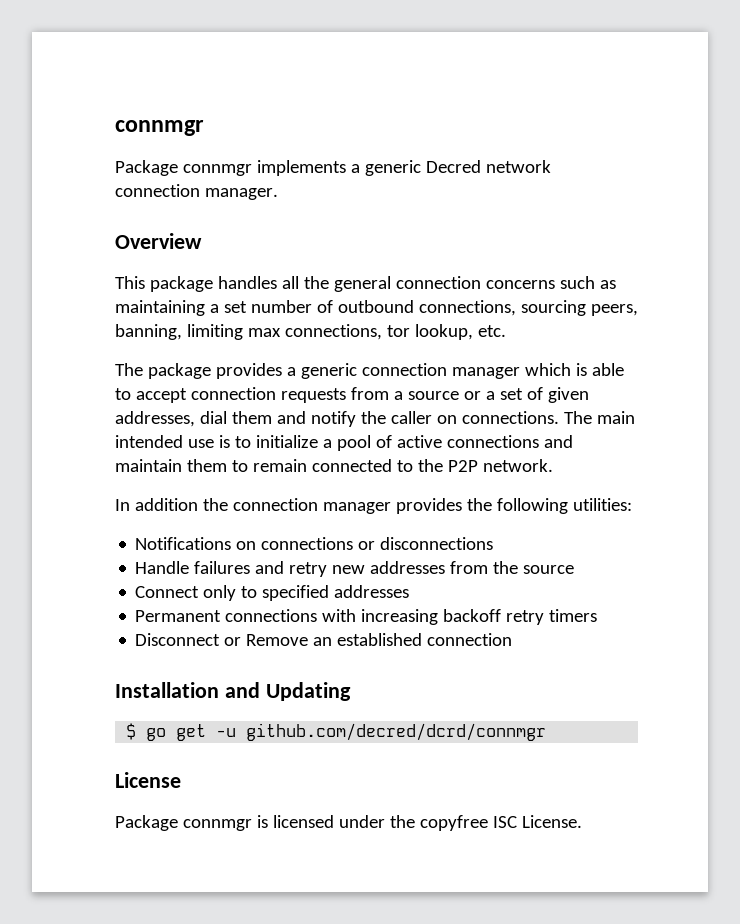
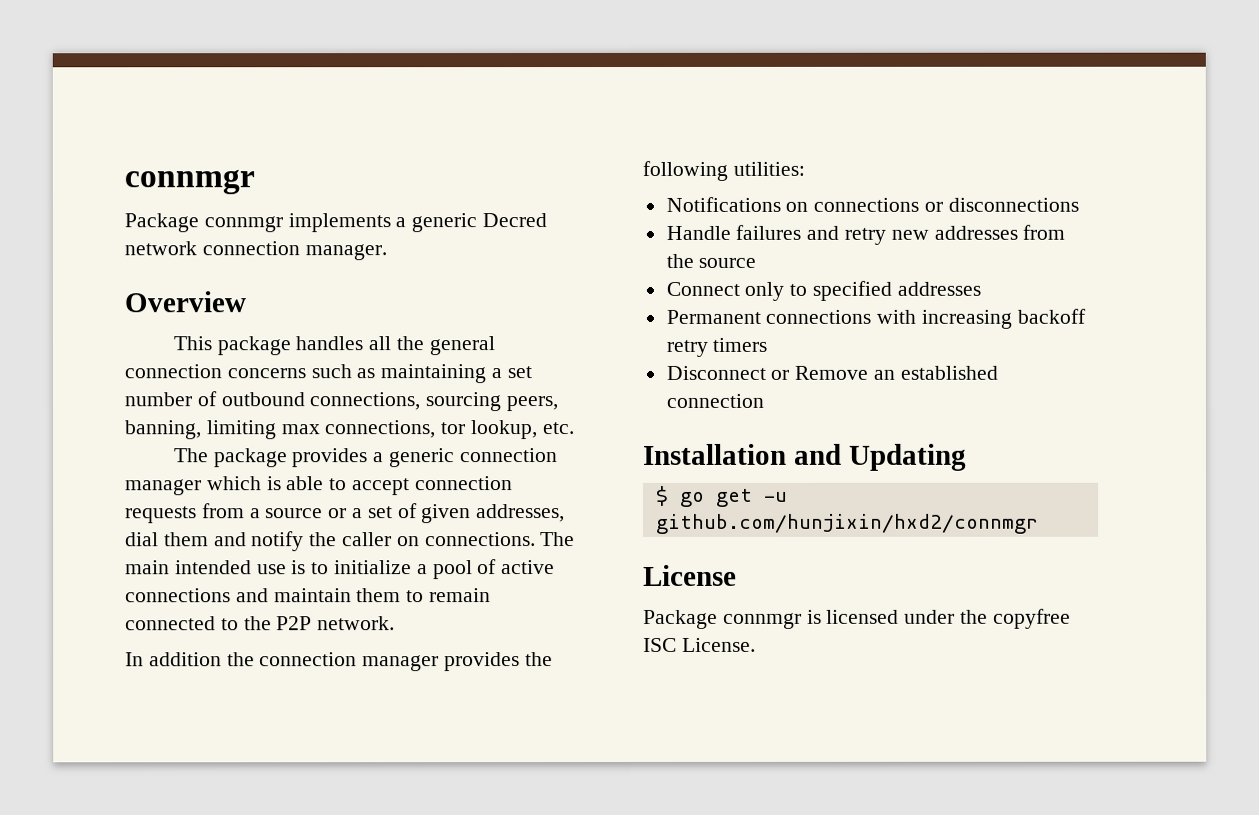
[246,723,547,741] github.com/decred/dcrd/connmgr -> [655,513,1039,534] github.com/hunjixin/hxd2/connmgr

